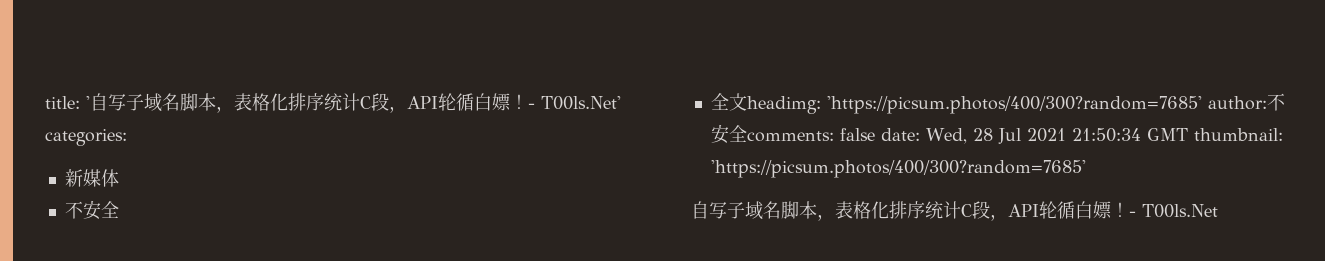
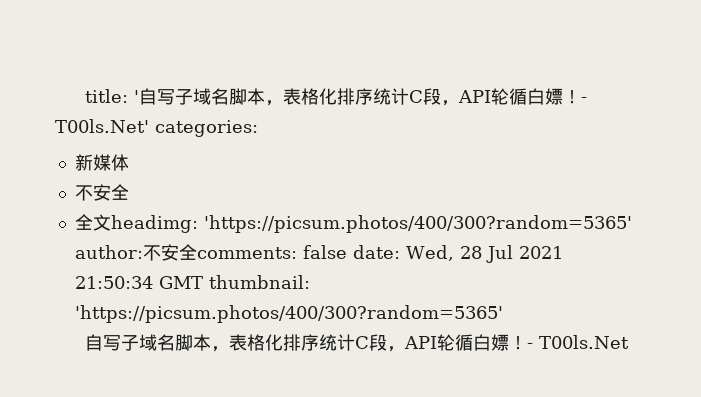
[826,96,1202,114] 'https://picsum.photos/400/300?random=7685' -> [203,215,632,233] 'https://picsum.photos/400/300?random=5365'
[710,160,1086,178] 'https://picsum.photos/400/300?random=7685' -> [74,305,503,323] 'https://picsum.photos/400/300?random=5365'

